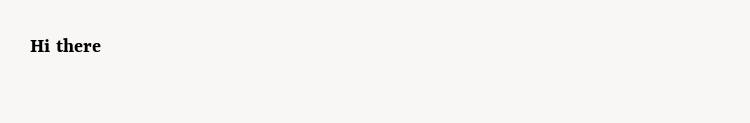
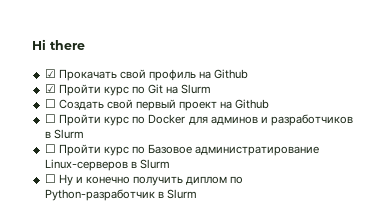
(101, 45) none -> [44,69,249,81] [44,84,212,96] [44,99,270,111] [44,114,353,126] [44,129,84,139] [44,144,320,156] [44,159,170,171] [44,174,244,186] [44,189,197,201] // ☑ Прокачать свой профиль на Github // ☑ Пройти курс по Git на Slurm // ☐ Создать свой первый проект на Github // ☐ Пройти курс по Docker для админов и разработчиков в Slurm // ☐ Пройти курс по Базовое администратирование Linux-серверов в Slurm // ☐ Ну и конечно получить диплом по Python-разработчик в Slurm

